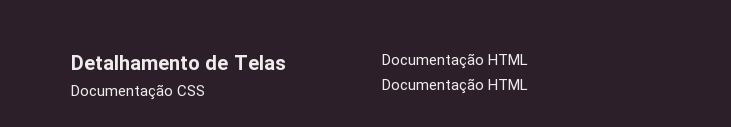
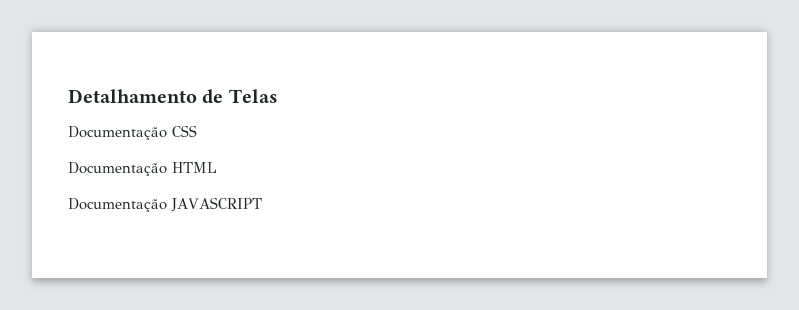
[488,79,529,90] HTML -> [171,197,262,212] JAVASCRIPT

